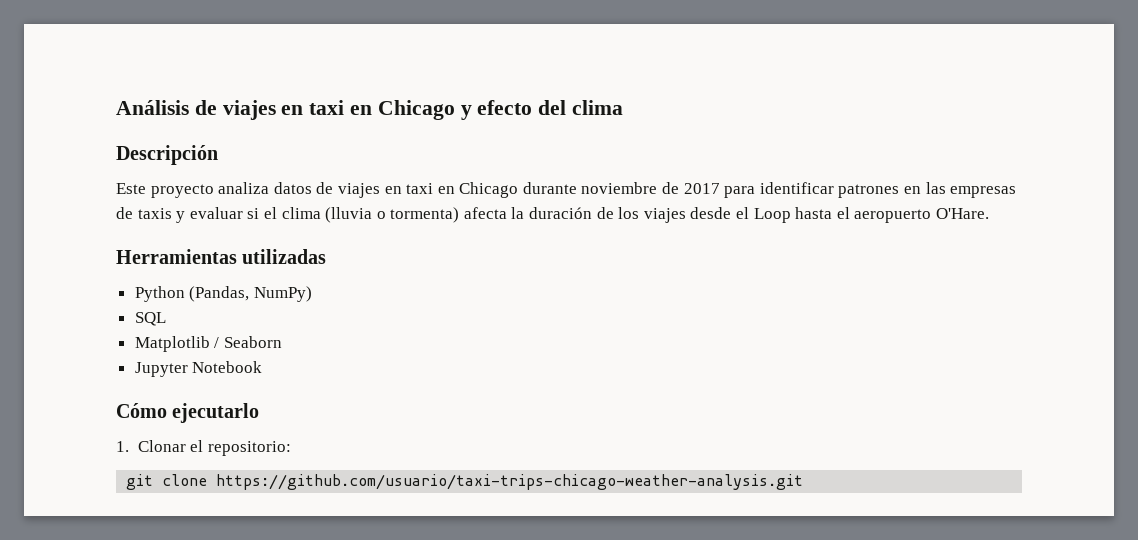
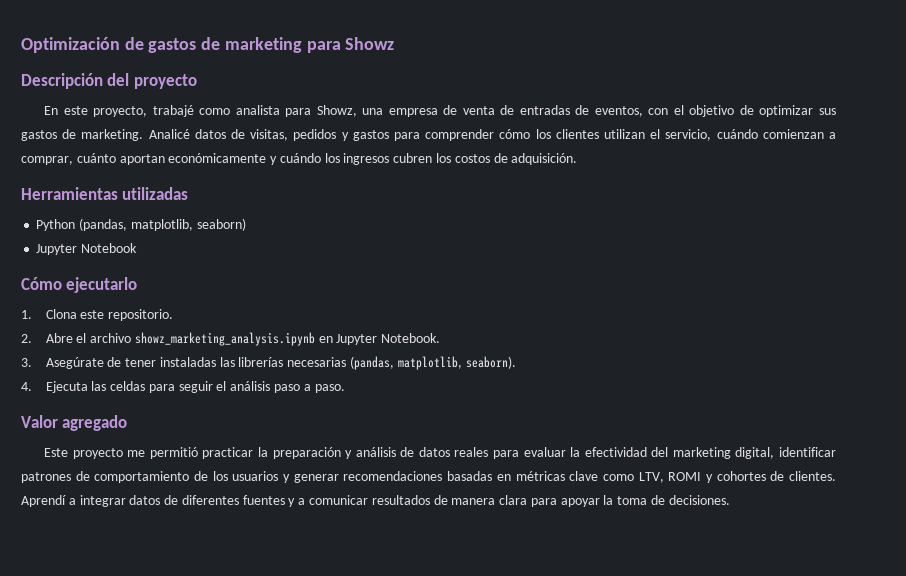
[116,100,624,120] [116,145,218,165] [116,182,1017,198] [116,207,989,223] [116,249,327,264] [134,286,312,302] [134,312,166,326] [134,336,282,352] Análisis de viajes en taxi en Chicago y efecto del clima // Descripción // Este proyecto analiza datos de viajes en taxi en Chicago durante noviembre de 2017 para identificar patrones en las empresas de taxis y evaluar si el clima (lluvia o tormenta) afecta la duración de los viajes desde el Loop hasta el aeropuerto O'Hare. // Herramientas utilizadas // Python (Pandas, NumPy) // SQL // Matplotlib / Seaborn -> [21,37,395,53] [21,73,197,89] [44,105,837,117] [21,129,837,141] [21,153,578,165] [21,187,189,200] [36,218,246,231] Optimización de gastos de marketing para Showz // Descripción del proyecto // En este proyecto, trabajé como analista para Showz, una empresa de venta de entradas de eventos, con el objetivo de optimizar sus gastos de marketing. Analicé datos de visitas, pedidos y gastos para comprender cómo los clientes utilizan el servicio, cuándo comienzan a comprar, cuánto aportan económicamente y cuándo los ingresos cubren los costos de adquisición. // Herramientas utilizadas // Python (pandas, matplotlib, seaborn)
[137,440,291,456] [126,474,804,490] Clonar el repositorio: // git clone https://github.com/usuario/taxi-trips-chicago-weather-analysis.git -> [45,309,174,321] [21,332,441,346] [21,356,516,370] [21,381,345,393] [21,415,128,431] [44,447,836,459] [21,471,837,483] [21,495,730,507] Clona este repositorio. // 2. Abre el archivo showz_marketing_analysis.ipynb en Jupyter Notebook. // 3. Asegúrate de tener instaladas las librerías necesarias (pandas, matplotlib, seaborn). // 4. Ejecuta las celdas para seguir el análisis paso a paso. // Valor agregado // Este proyecto me permitió practicar la preparación y análisis de datos reales para evaluar la efectividad del marketing digital, identificar patrones de comportamiento de los usuarios y generar recomendaciones basadas en métricas clave como LTV, ROMI y cohortes de clientes. Aprendí a integrar datos de diferentes fuentes y a comunicar resultados de manera clara para apoyar la toma de decisiones.

